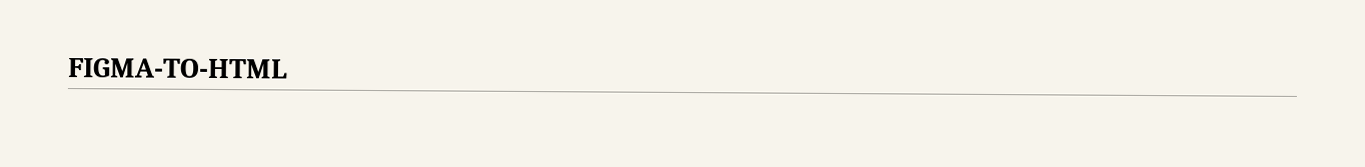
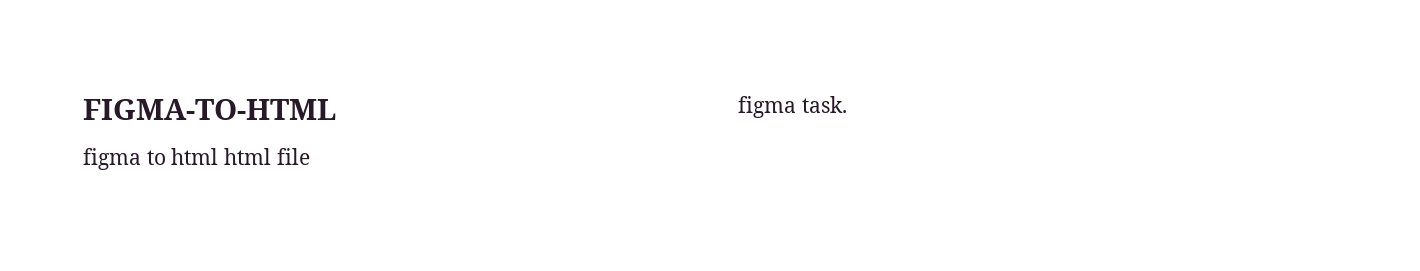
(288, 68) none -> [83,148,310,170] [738,96,847,118] // figma to html html file // figma task.

